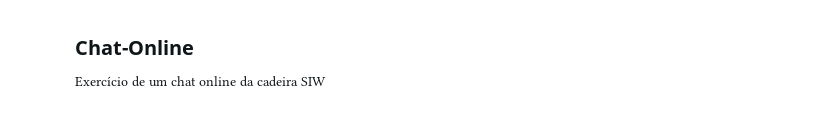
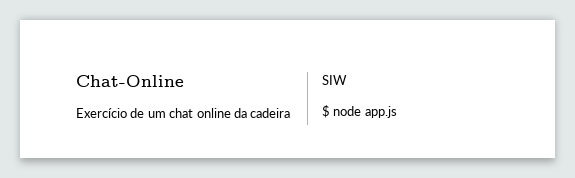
(326, 81) none -> [322,105,397,118] // $ node app.js

